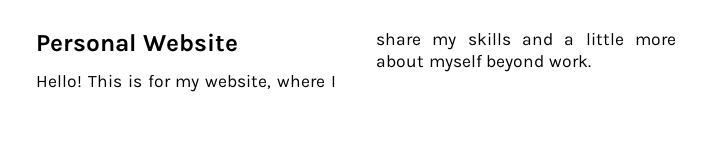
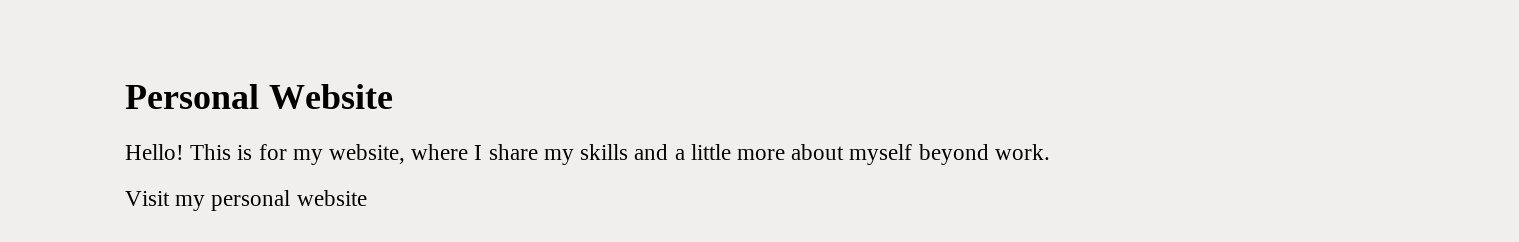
(592, 61) none -> [125,190,367,211] // Visit my personal website

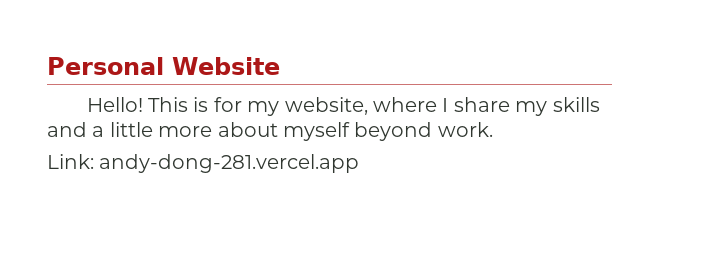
[125,190,367,211] Visit my personal website -> [47,154,360,173] Link: andy-dong-281.vercel.app

